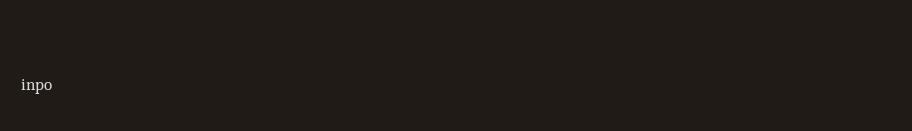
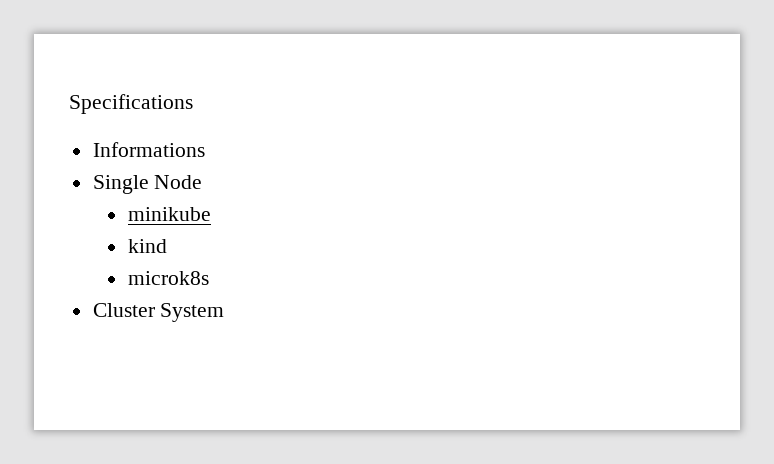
[21,79,52,94] inpo -> [69,94,193,114] [92,142,205,157] [92,175,203,194] [127,207,211,221] [127,239,167,253] [127,271,209,285] [92,303,225,322] Specifications // Informations // Single Node // minikube // kind // microk8s // Cluster System

